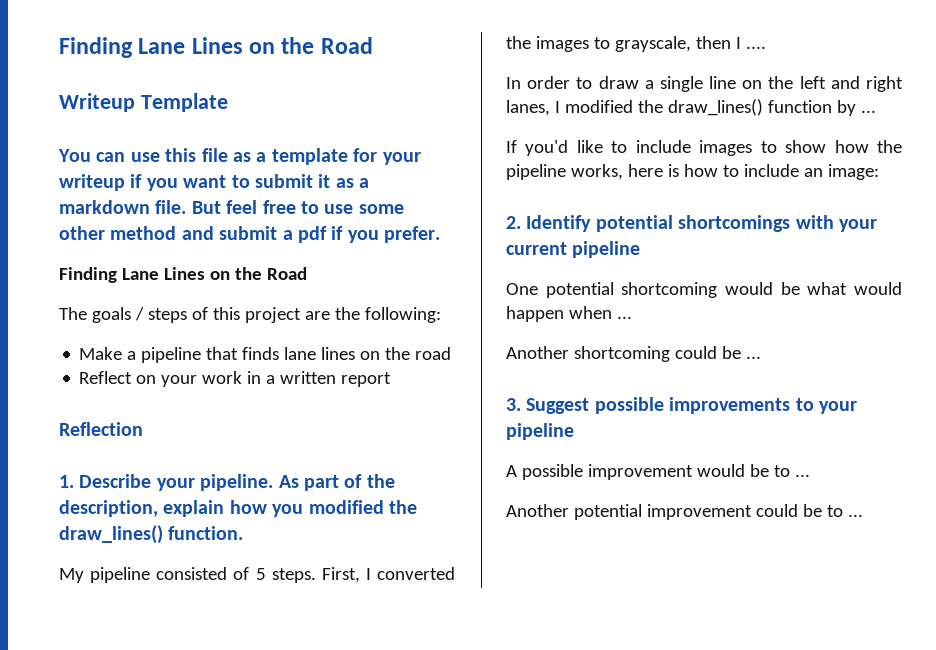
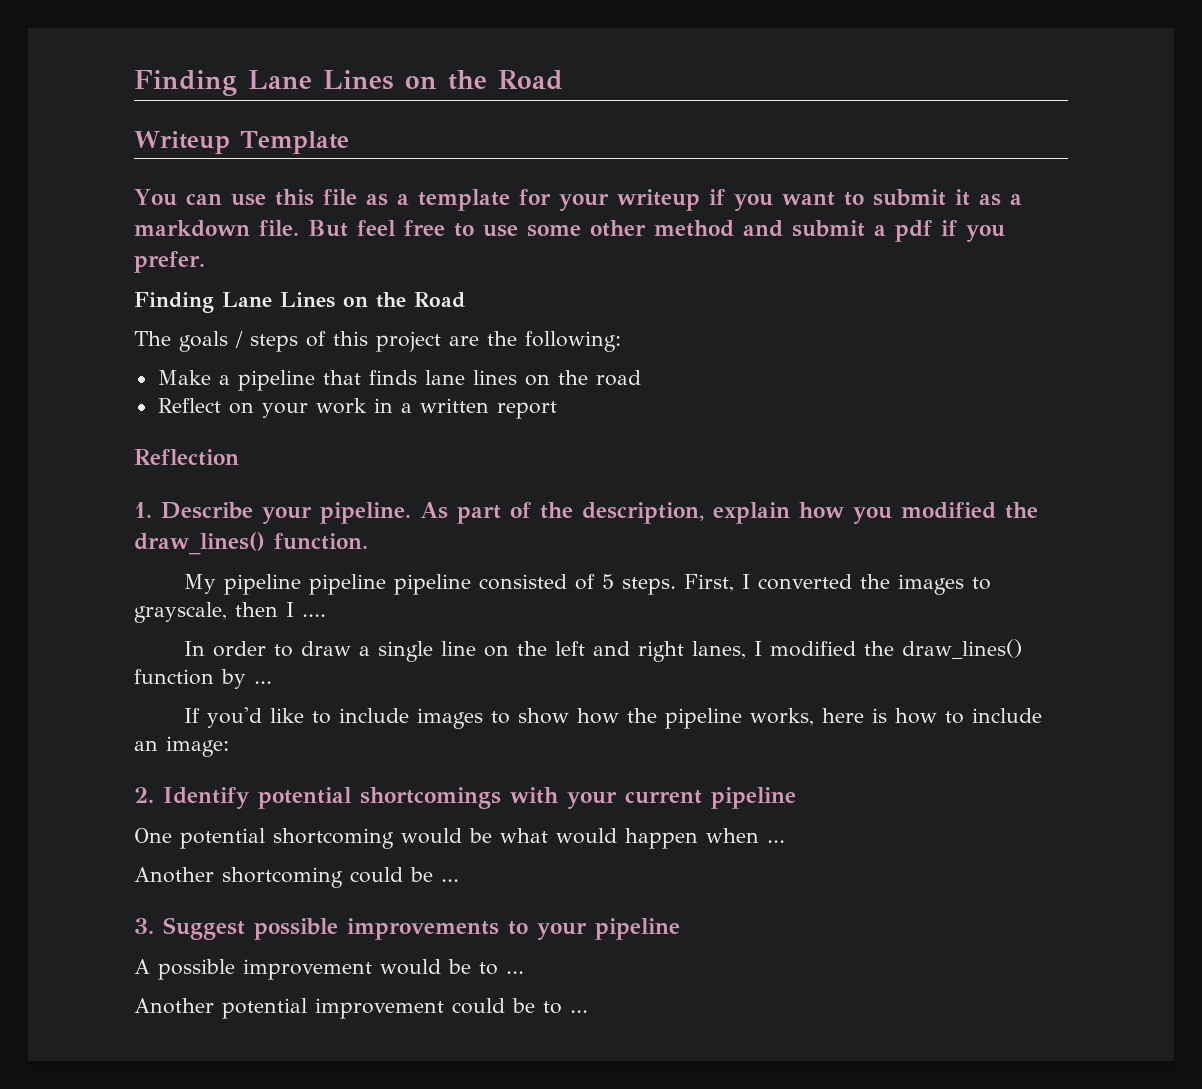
(151, 575) none -> [308,574,471,595] pipeline pipeline

